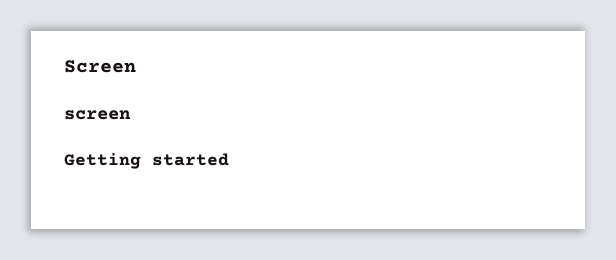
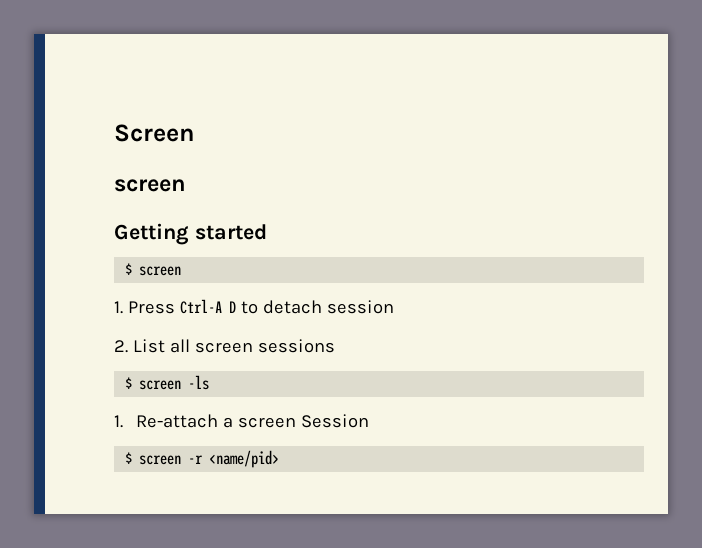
(229, 159) none -> [125,263,182,276] [114,299,394,314] [114,339,335,353] [125,375,210,390] [114,414,369,428] [125,450,280,468] // $ screen // 1. Press Ctrl-A D to detach session // 2. List all screen sessions // $ screen -ls // 1. Re-attach a screen Session // $ screen -r <name/pid>

